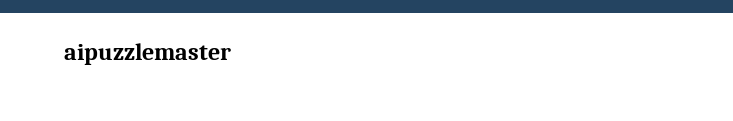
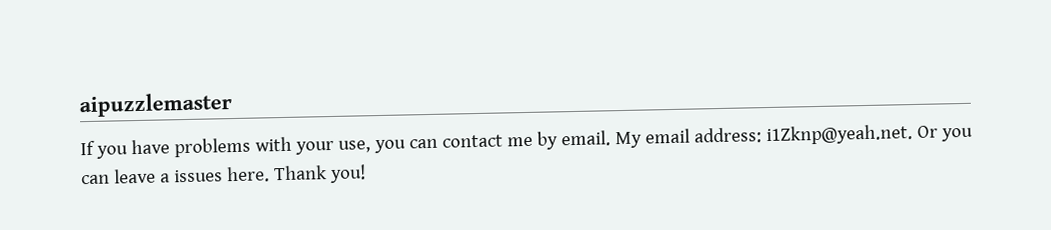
(231, 54) none -> [80,124,973,159] [81,164,366,185] // If you have problems with your use, you can contact me by email. My email address: i1Zknp@yeah.net. Or you can leave a issues here. Thank you!

